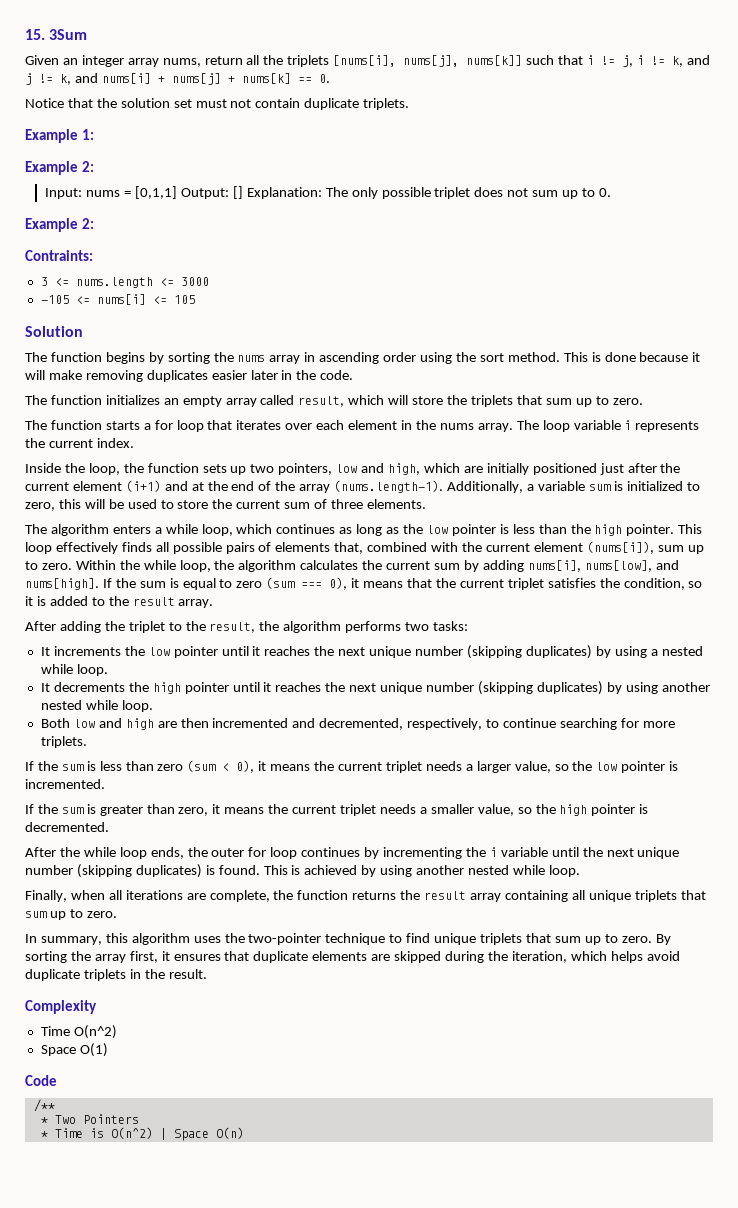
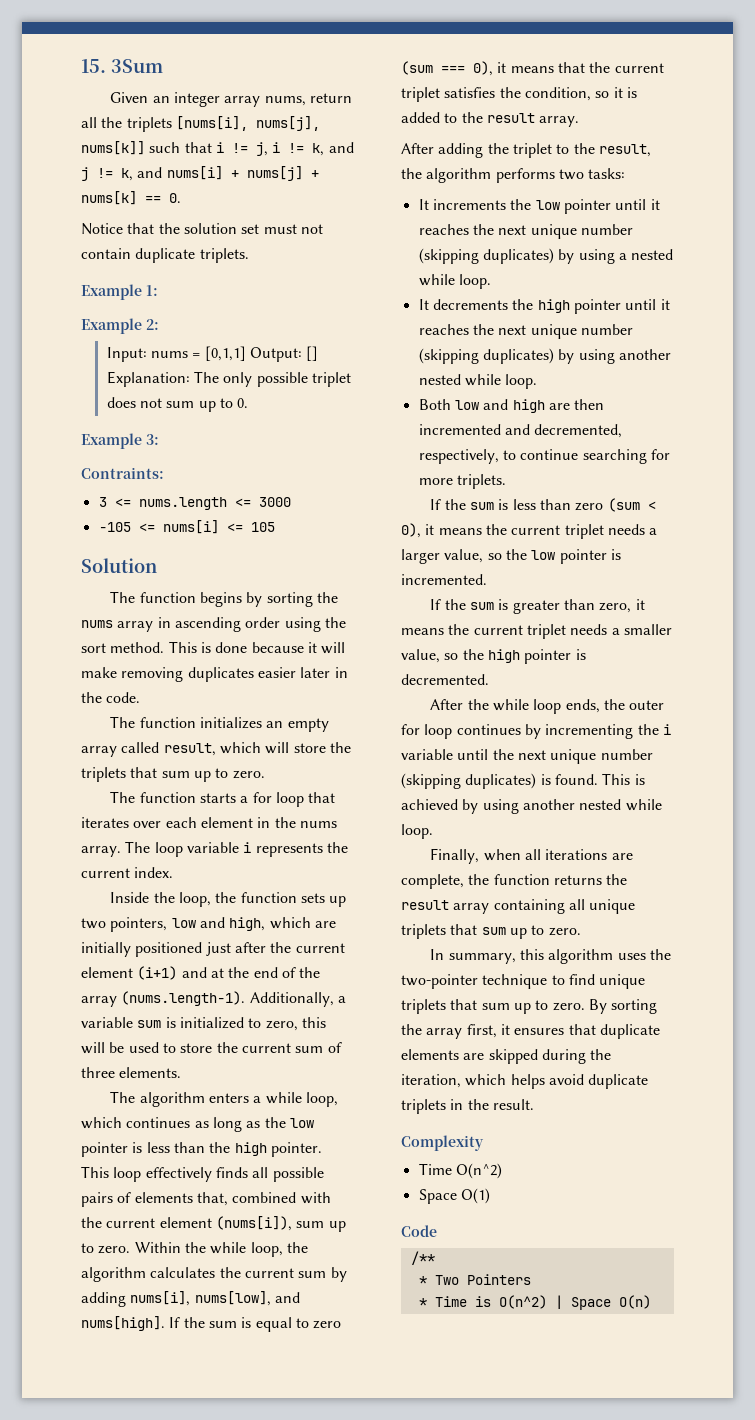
[81,218,94,229] 2: -> [146,434,159,445] 3:

